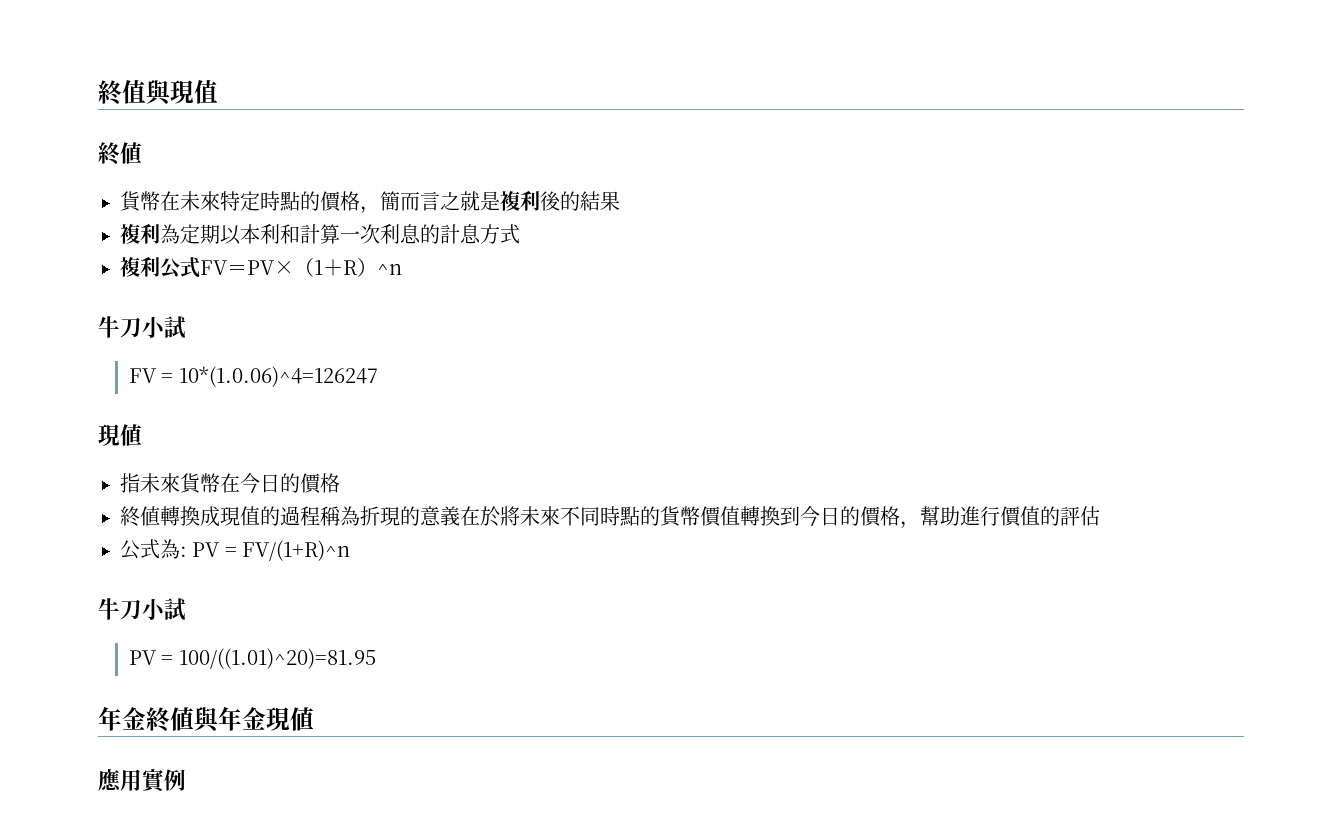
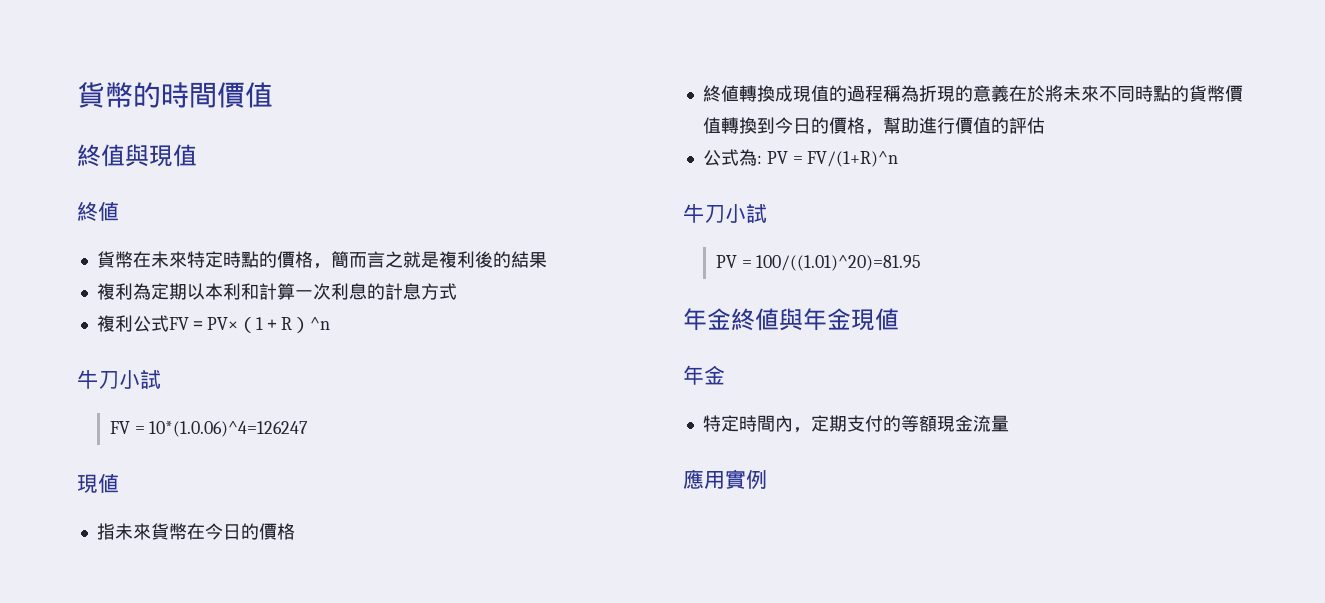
(98, 92) none -> [77,82,273,108] 貨幣的時間價值 //
(314, 719) none -> [683,365,725,385] [702,415,1009,433] // 年金 // 特定時間內，定期支付的等額現金流量

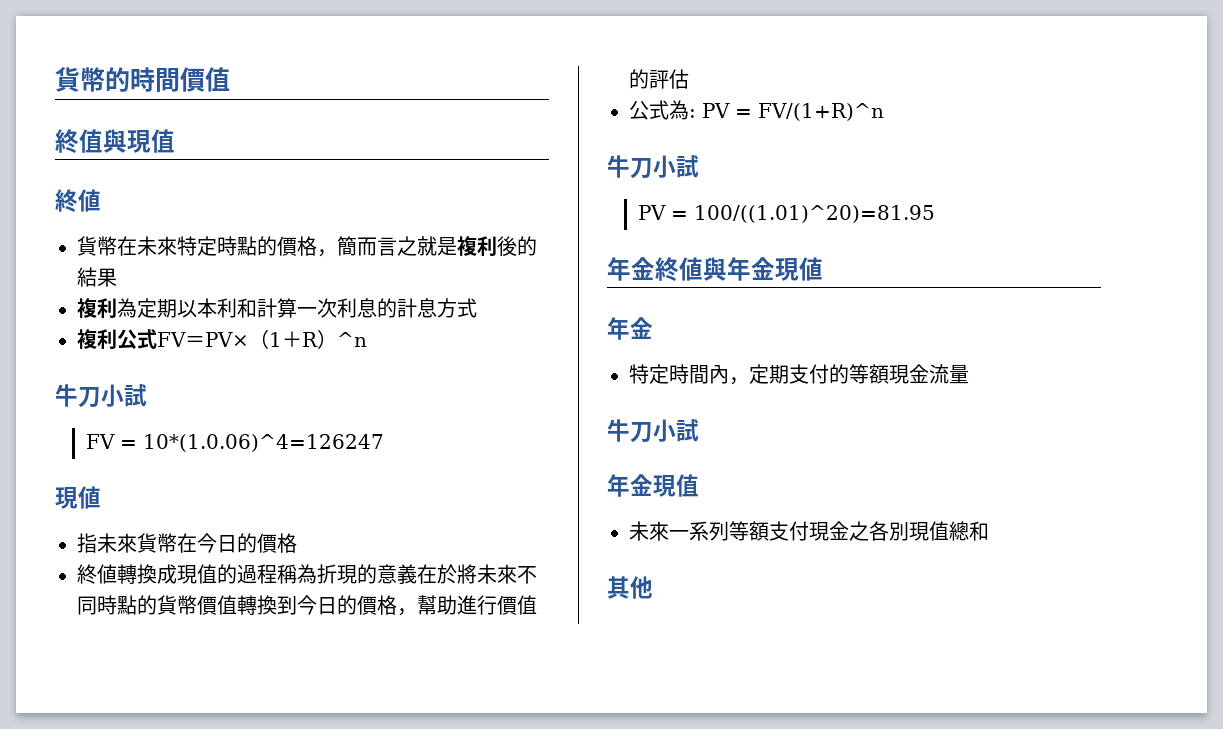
[683,469,767,490] 應用實例 -> [607,419,699,443] [607,474,699,497] [629,521,989,541] [607,576,653,599] 牛刀小試 // 年金現值 // 未來一系列等額支付現金之各別現值總和 // 其他

